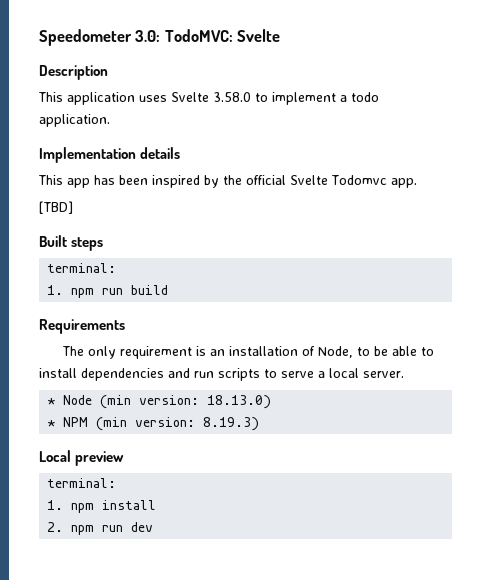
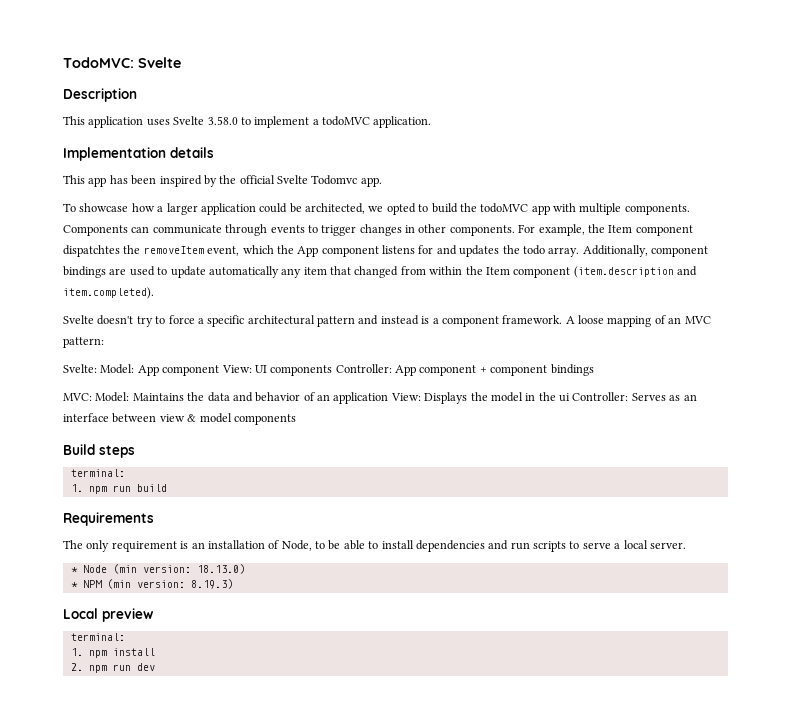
[39,29,161,46] Speedometer 3.0: -> (63, 62) none
[351,92,379,102] todo -> [322,116,370,126] todoMVC
[39,201,73,214] [39,235,67,247] [TBD] // Built -> [63,203,690,215] [63,224,693,236] [63,245,708,257] [63,266,697,278] [63,287,154,299] [63,315,711,327] [63,337,104,348] [63,364,594,376] [63,392,697,404] [63,413,296,425] [63,444,95,455] To showcase how a larger application could be architected, we opted to build the todoMVC app with multiple components. Components can communicate through events to trigger changes in other components. For example, the Item component dispatchtes the removeItem event, which the App component listens for and updates the todo array. Additionally, component bindings are used to update automatically any item that changed from within the Item component (item.description and item.completed). // Svelte doesn't try to force a specific architectural pattern and instead is a component framework. A loose mapping of an MVC pattern: // Svelte: Model: App component View: UI components Controller: App component + component bindings // MVC: Model: Maintains the data and behavior of an application View: Displays the model in the ui Controller: Serves as an interface between view & model components // Build

